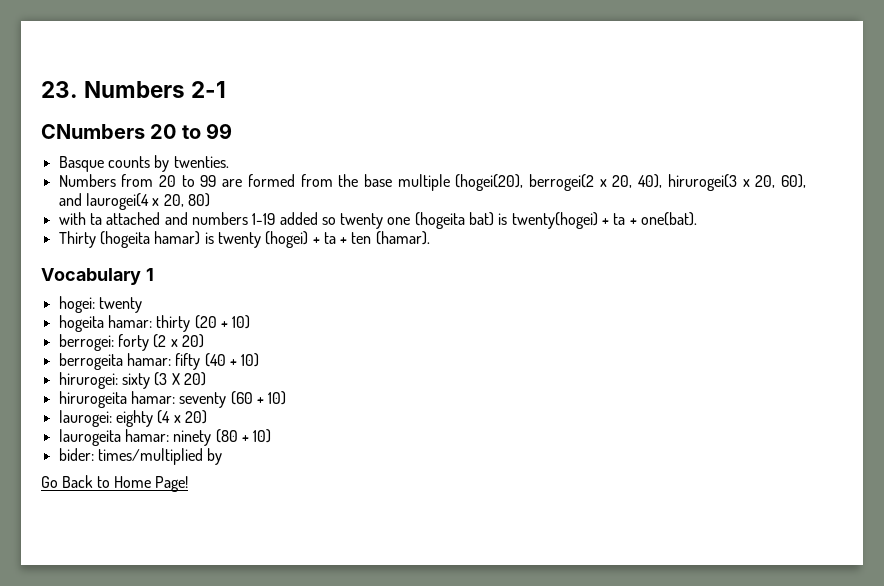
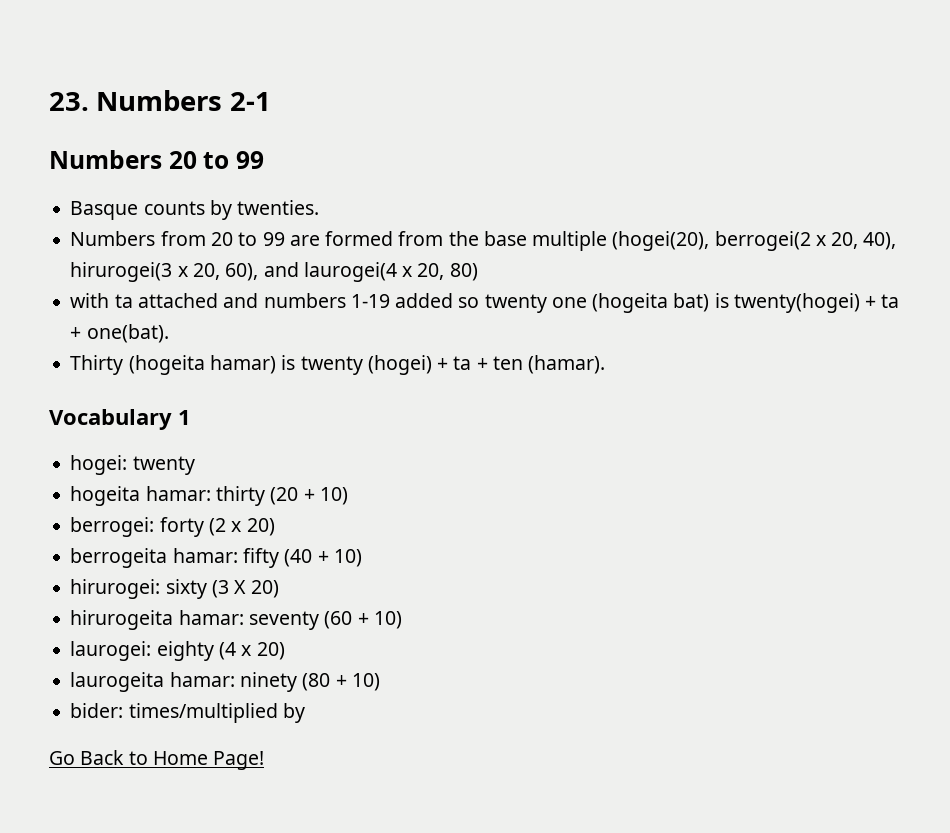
[41,124,145,139] CNumbers -> [49,150,162,169] Numbers

